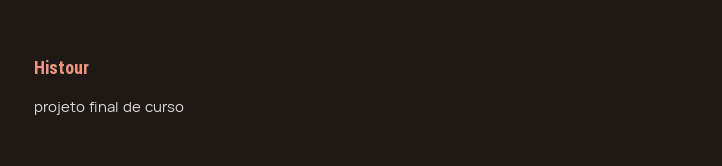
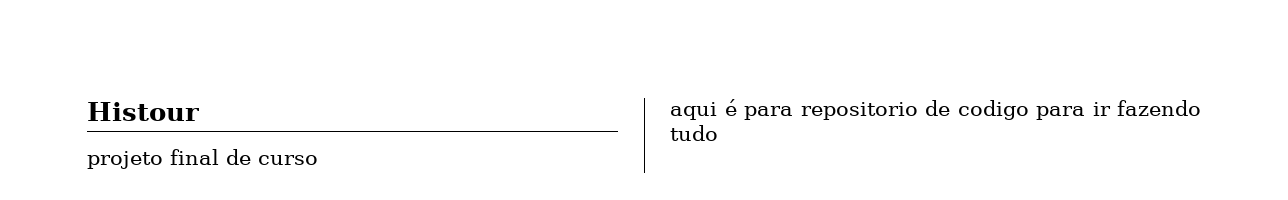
(185, 107) none -> [670,99,1201,120] [670,125,718,141] // aqui é para repositorio de codigo para ir fazendo tudo

